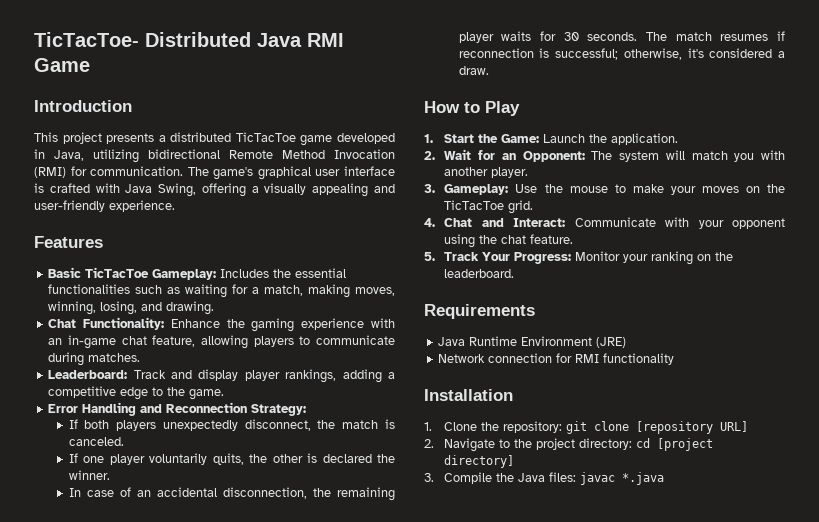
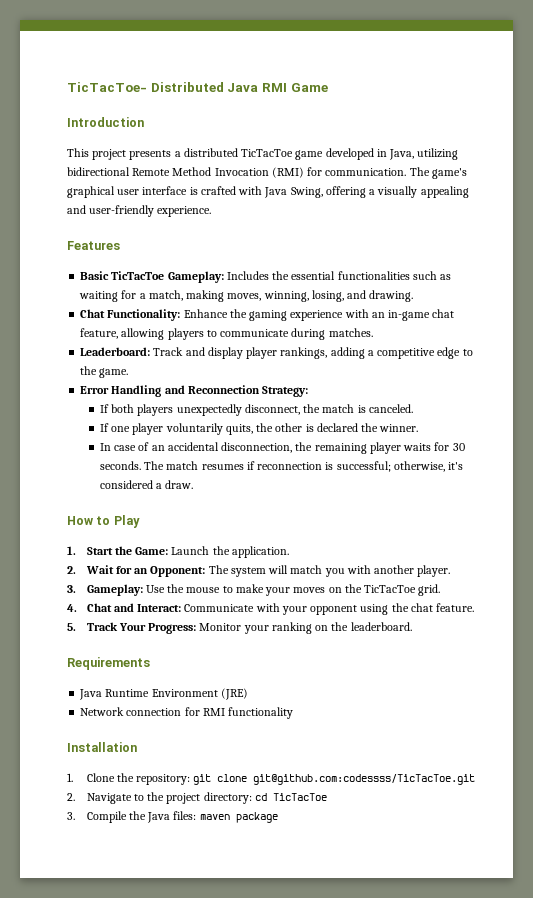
[636,421,749,434] [repository URL] -> [253,774,476,785] git@github.com:codessss/TicTacToe.git
[657,438,714,451] [444,455,515,468] [project directory] -> [272,793,327,801] TicTacToe
[580,472,665,485] javac *.java -> [199,812,278,823] maven package

